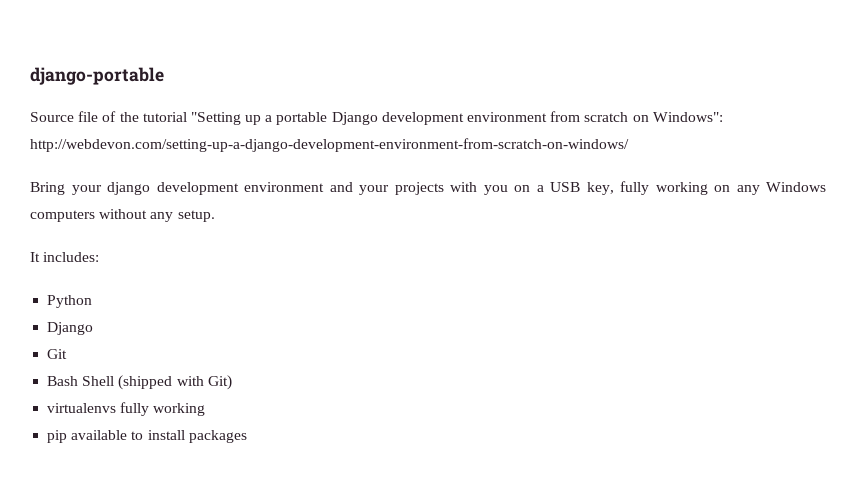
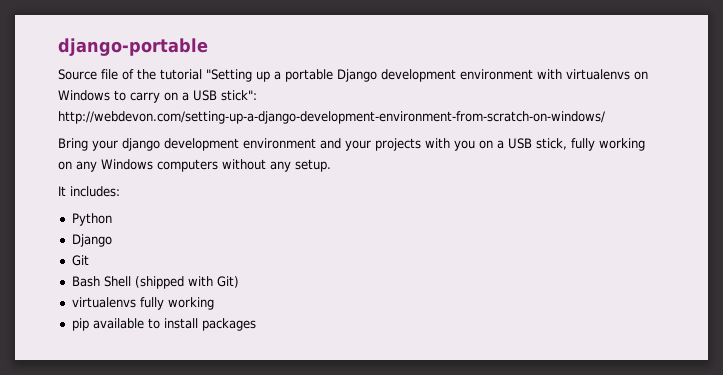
[550,111,723,122] from scratch on Windows": -> [537,69,648,80] [58,90,257,103] with virtualenvs on Windows to carry on a USB stick":
[586,182,614,195] key, -> [536,138,567,150] stick,

